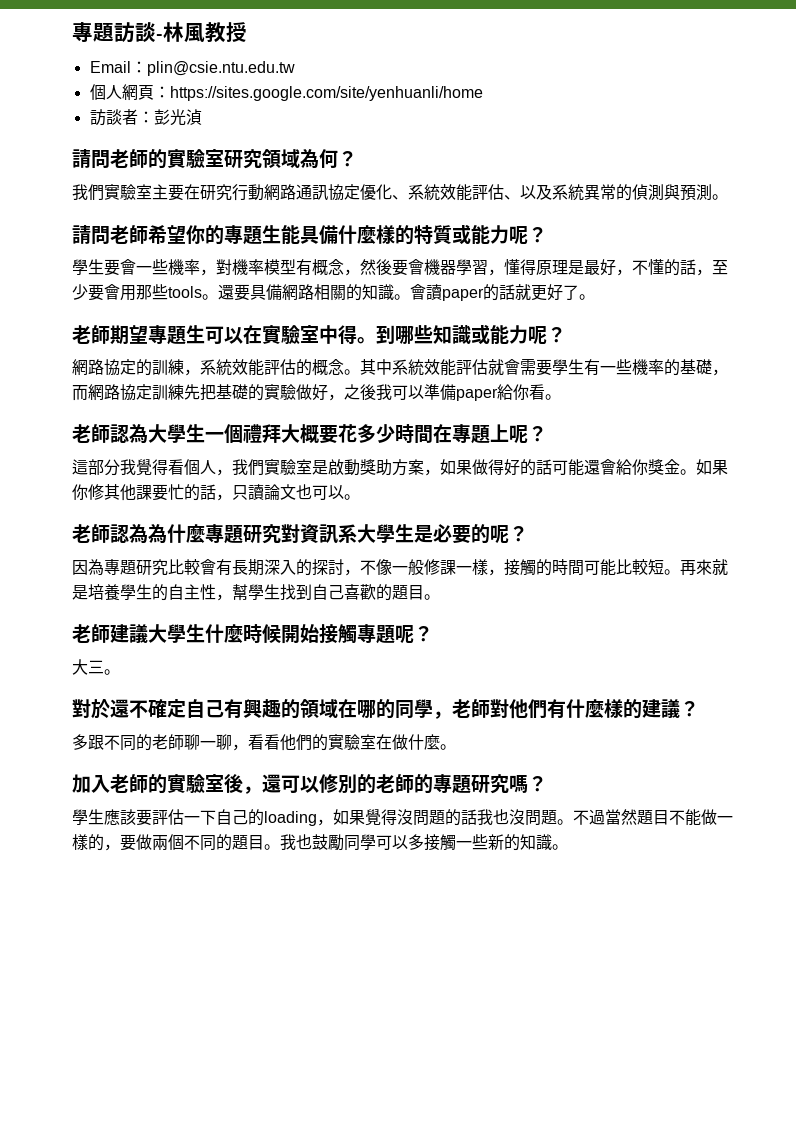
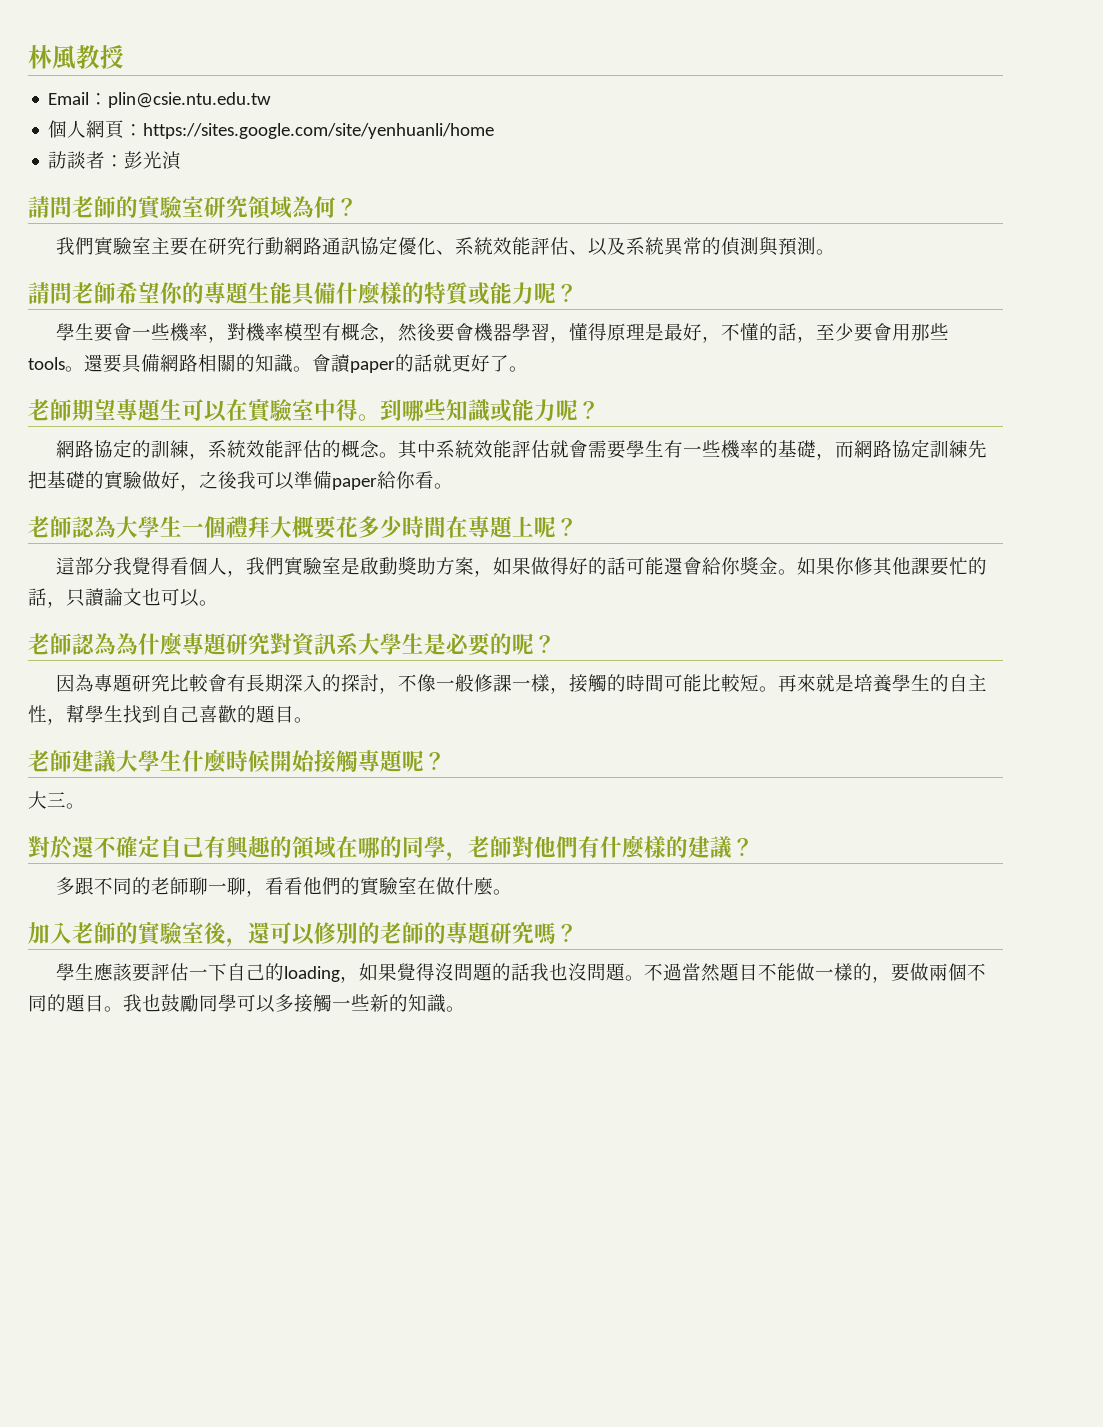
[72,22,163,43] 專題訪談- -> (28, 57) none

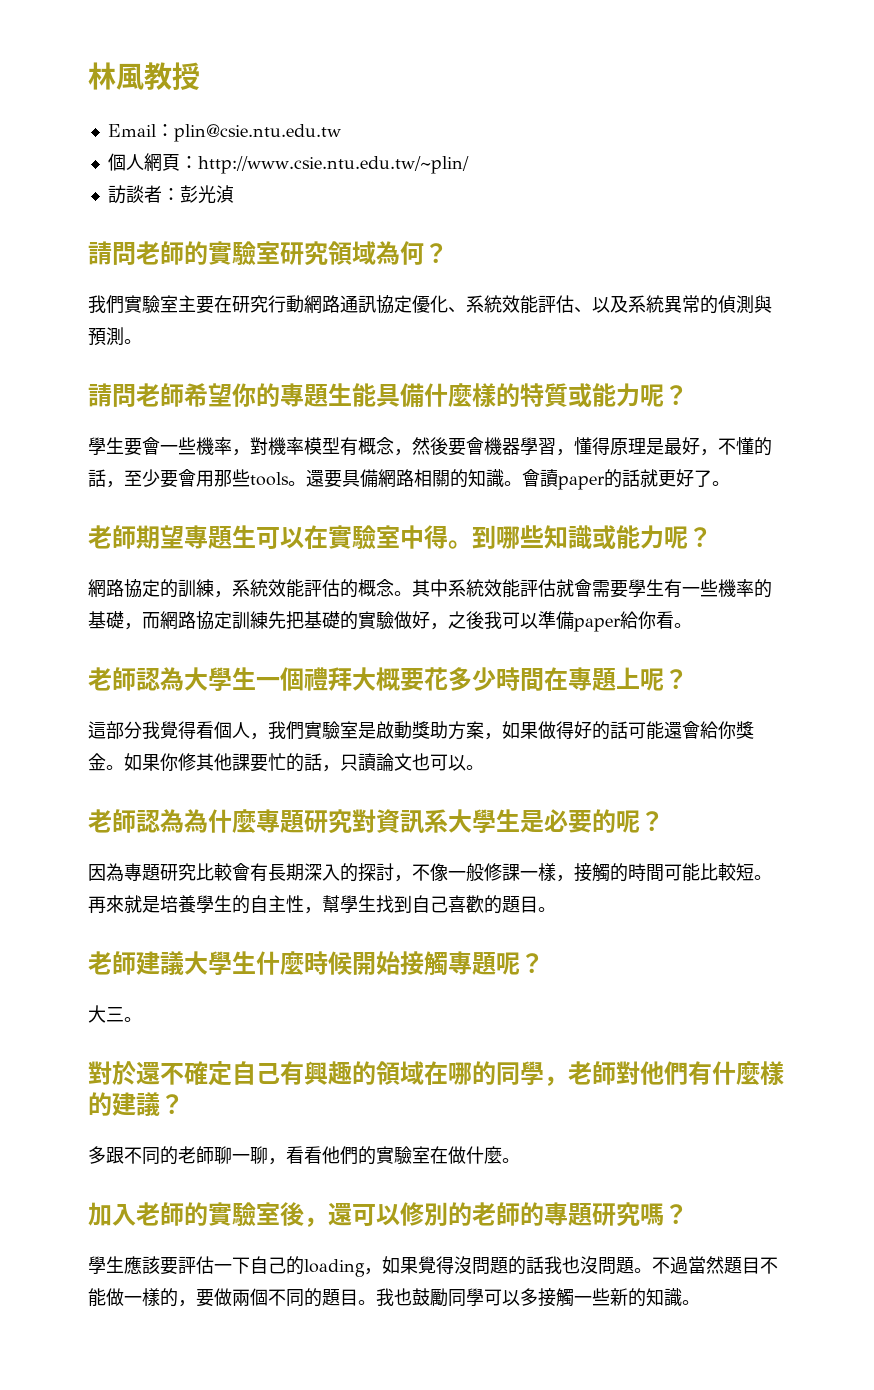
[143,123,495,139] https://sites.google.com/site/yenhuanli/home -> [197,156,469,174] http://www.csie.ntu.edu.tw/~plin/

